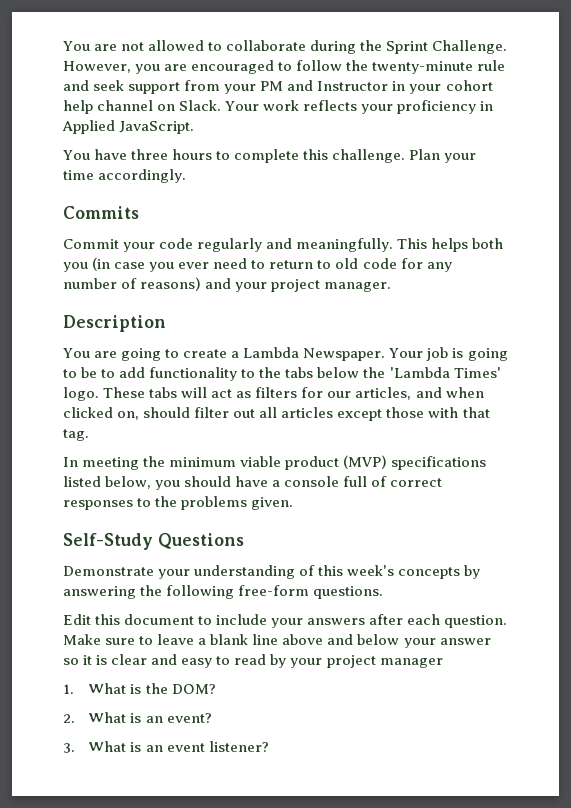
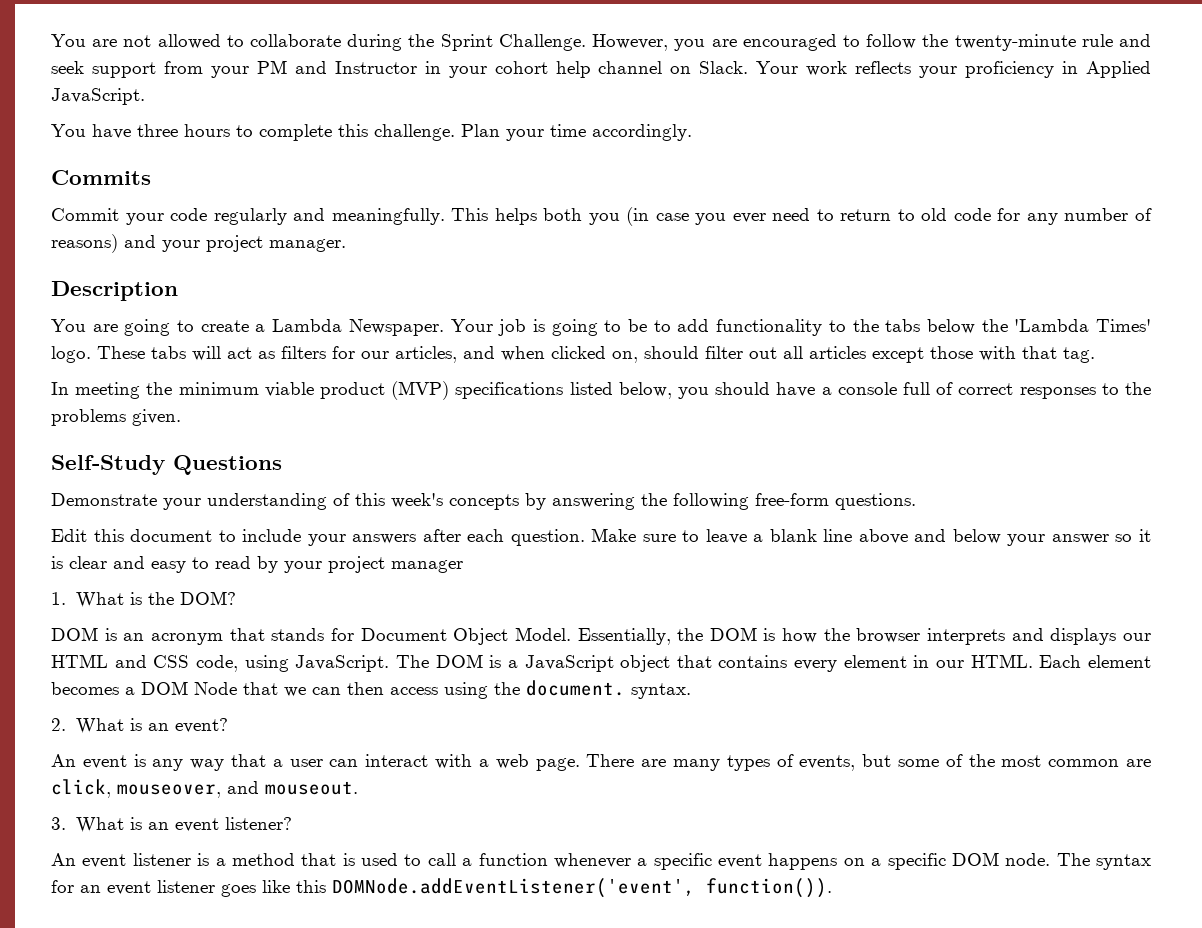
(216, 689) none -> [51,627,1151,645] [51,654,1151,672] [51,680,691,699] // DOM is an acronym that stands for Document Object Model. Essentially, the DOM is how the browser interprets and displays our HTML and CSS code, using JavaScript. The DOM is a JavaScript object that contains every element in our HTML. Each element becomes a DOM Node that we can then access using the document. syntax.
(212, 718) none -> [51,754,1151,771] [51,779,358,798] // An event is any way that a user can interact with a web page. There are many types of events, but some of the most common are click, mouseover, and mouseout.
(269, 746) none -> [51,852,1151,870] [51,878,832,898] // An event listener is a method that is used to call a function whenever a specific event happens on a specific DOM node. The syntax for an event listener goes like this DOMNode.addEventListener('event', function()).

